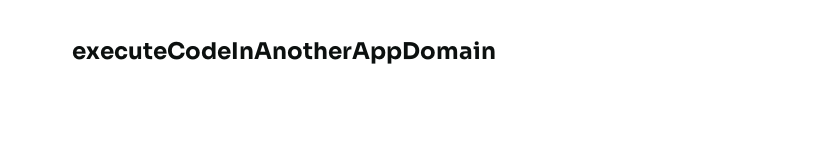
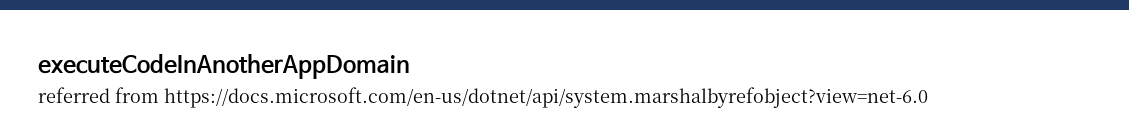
(496, 52) none -> [38,87,928,108] // referred from https://docs.microsoft.com/en-us/dotnet/api/system.marshalbyrefobject?view=net-6.0

